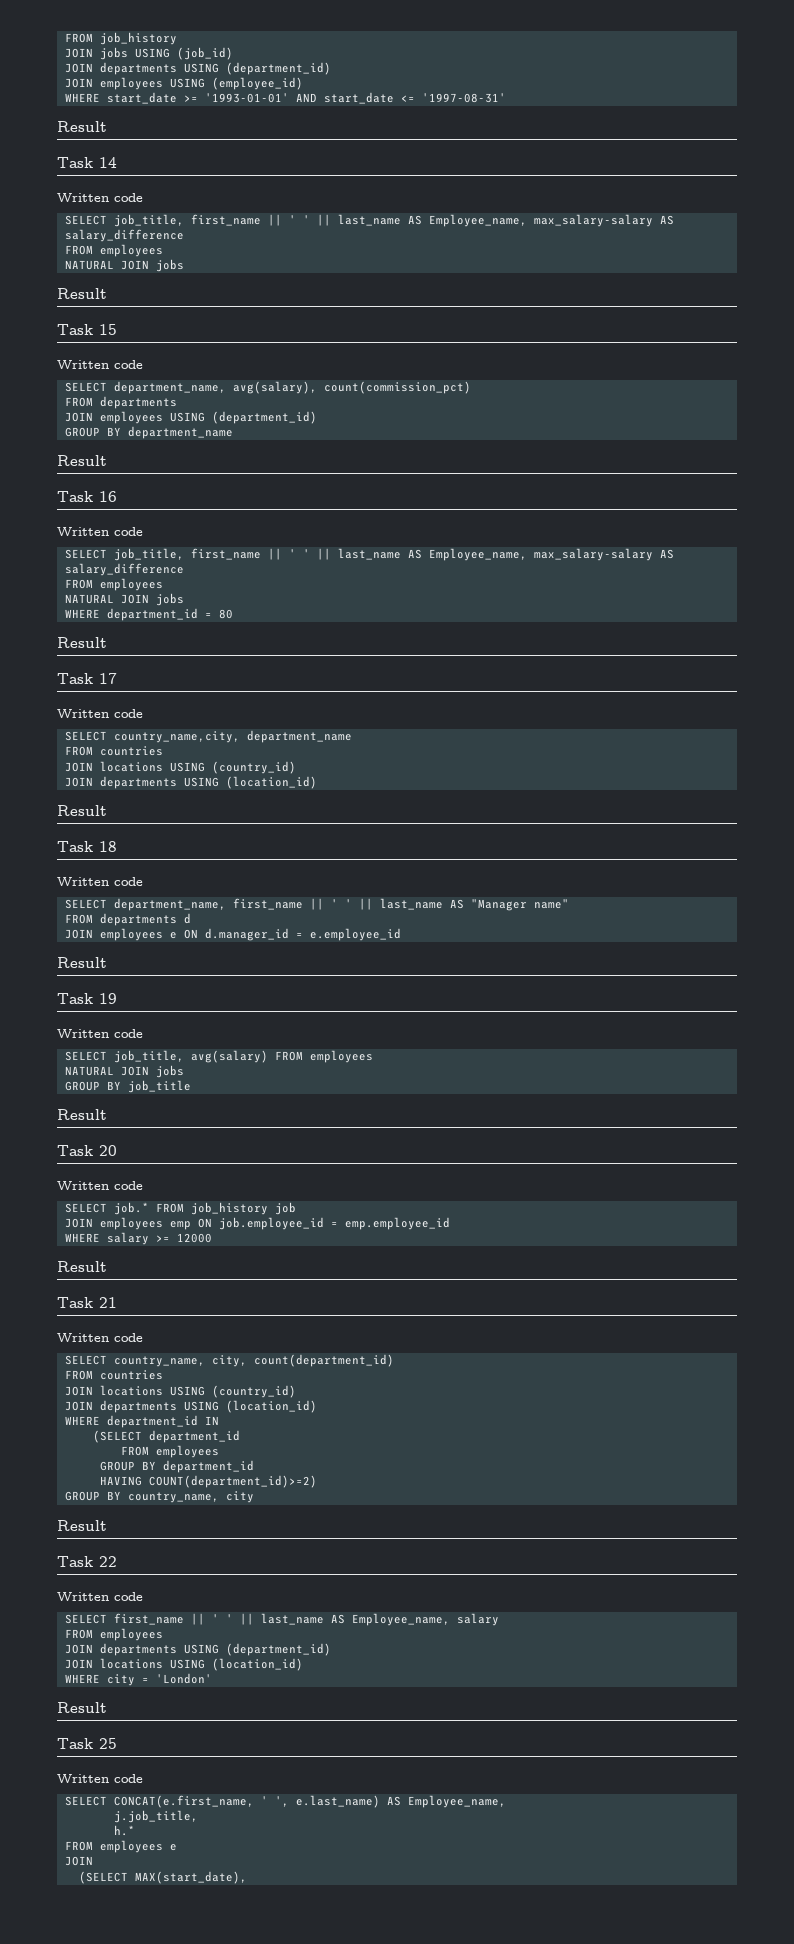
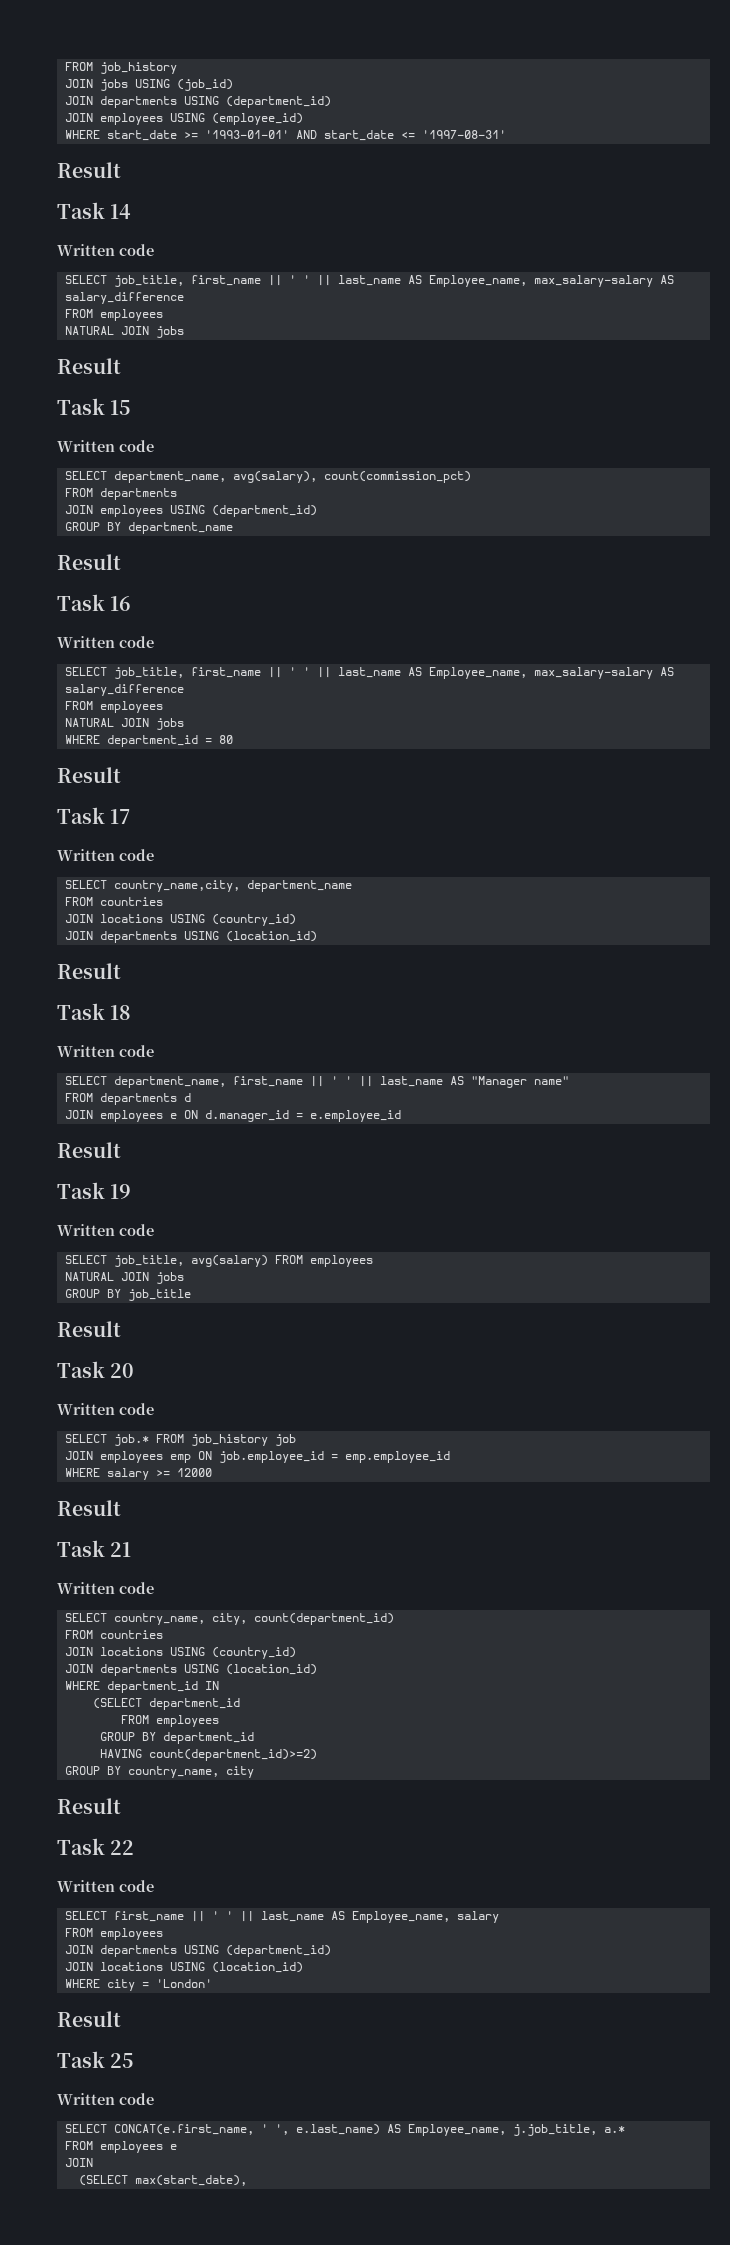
[148,1475,317,1488] COUNT(department_id)>=2) -> [148,1749,317,1761] count(department_id)>=2)
(506, 1801) // -> (506, 2130) none
[113,1825,135,1836] // h.* -> [603,2126,625,2133] a.*
[134,1871,247,1884] MAX(start_date), -> [134,2175,247,2186] max(start_date),

